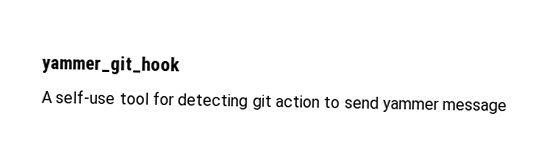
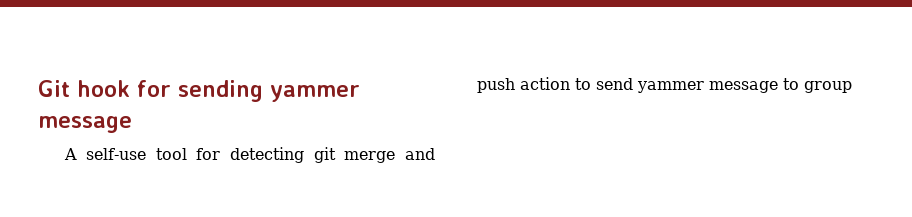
[42,54,180,76] yammer_git_hook -> [38,80,360,102] [38,116,132,133] Git hook for sending yammer message
(272, 102) none -> [344,148,436,163] [477,78,515,93] merge and push
(508, 107) none -> [783,78,852,93] to group

